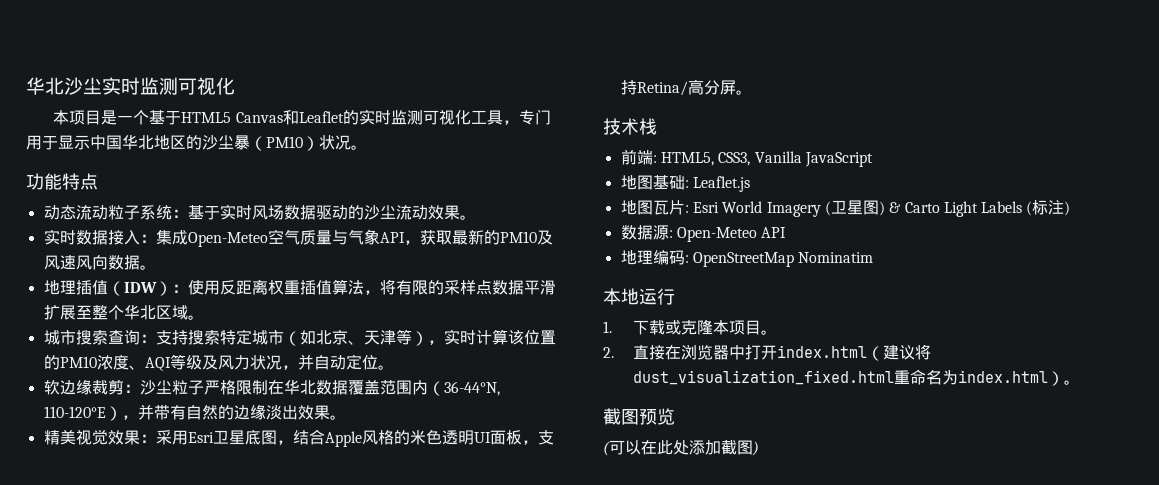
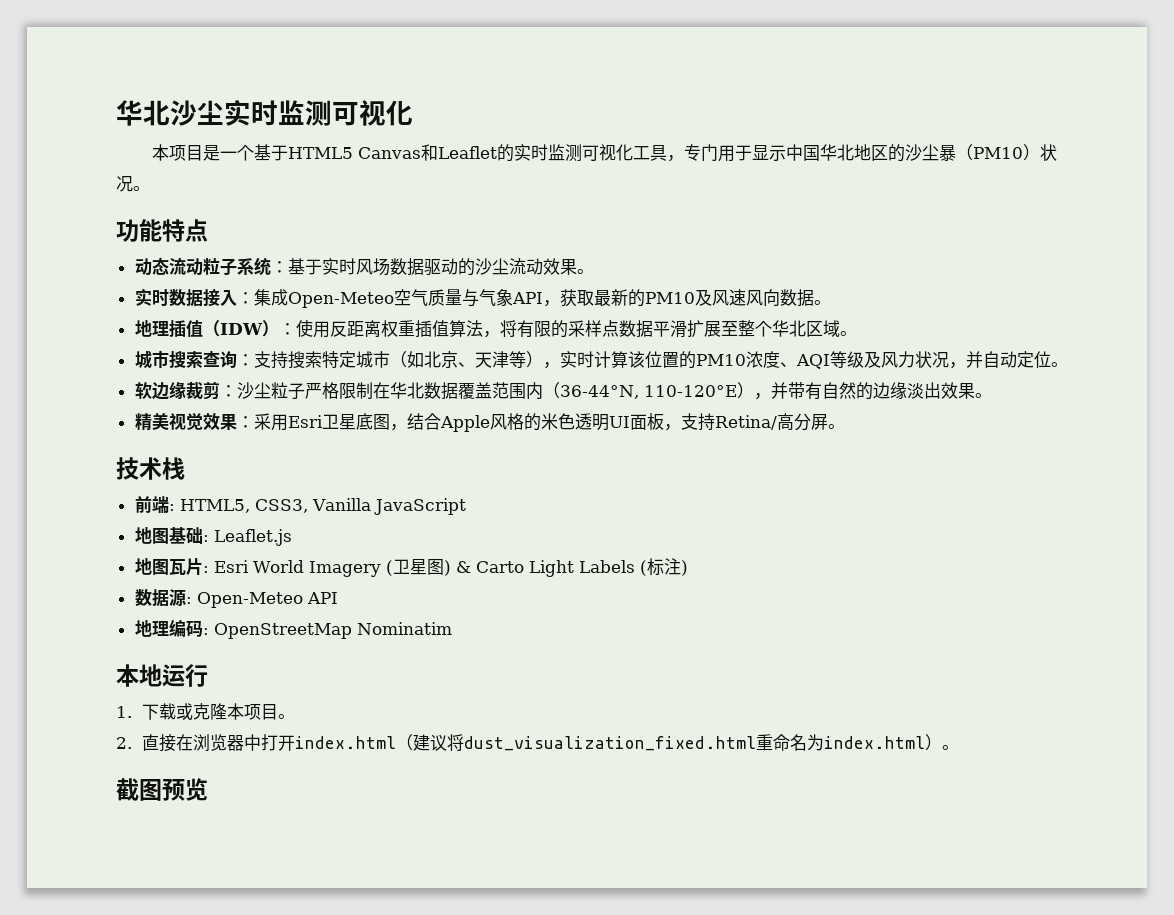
[603,440,759,456] // (可以在此处添加截图) -> (208, 789) none

